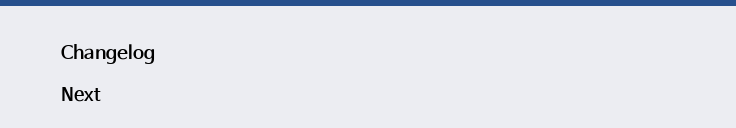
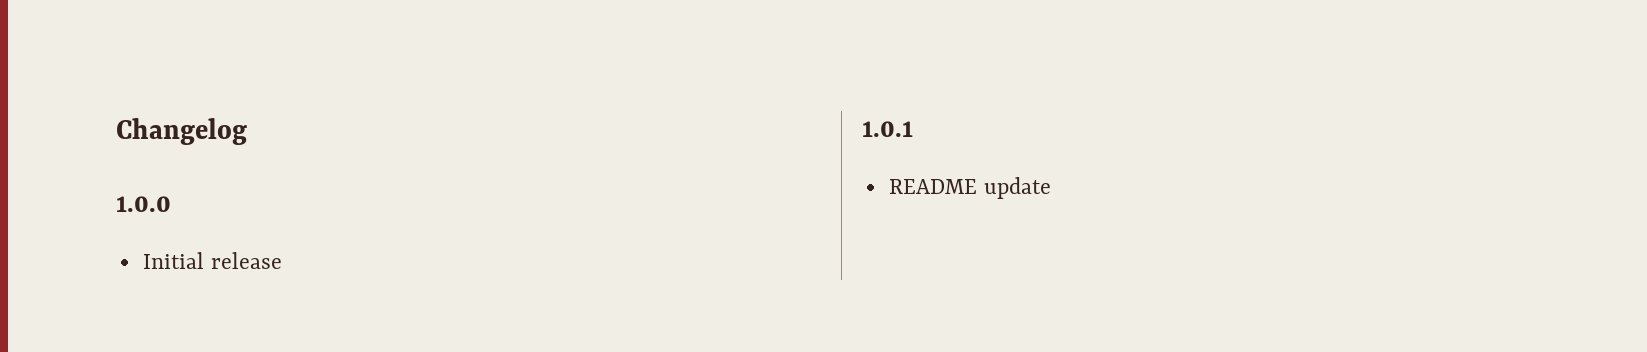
[61,87,101,102] Next -> [116,196,171,212] [142,252,282,269] [862,121,913,137] [888,177,1051,199] 1.0.0 // Initial release // 1.0.1 // README update

